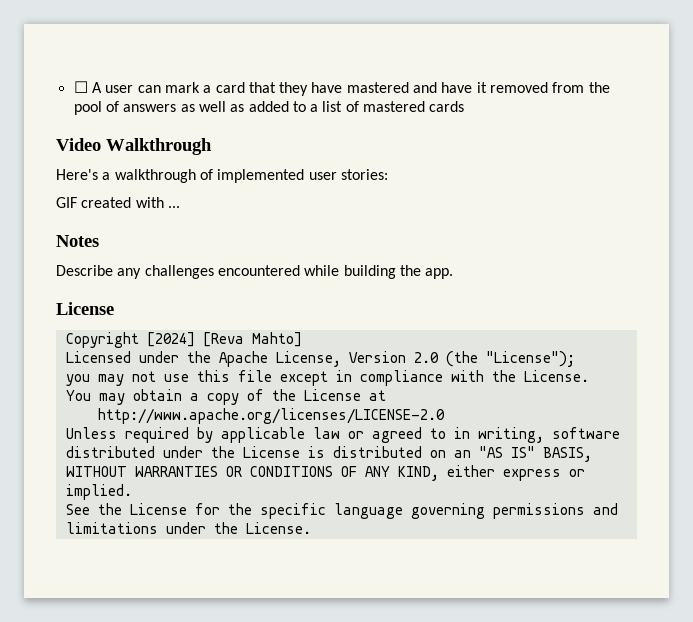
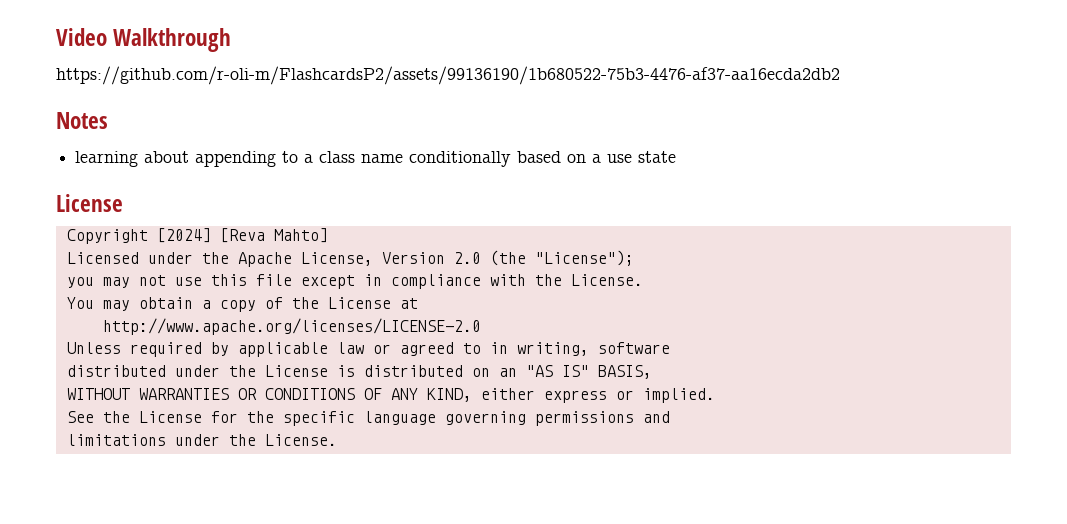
[73,81,610,96] [73,101,465,115] [56,138,212,155] [56,169,388,183] [56,197,180,208] [56,235,99,247] [56,265,454,279] ☐ A user can mark a card that they have mastered and have it removed from the pool of answers as well as added to a list of mastered cards // Video Walkthrough // Here's a walkthrough of implemented user stories: // GIF created with ... // Notes // Describe any challenges encountered while building the app. -> [56,28,232,52] [56,66,840,85] [56,112,108,129] [75,151,677,167] Video Walkthrough // https://github.com/r-oli-m/FlashcardsP2/assets/99136190/1b680522-75b3-4476-af37-aa16ecda2db2 // Notes // learning about appending to a class name conditionally based on a use state

